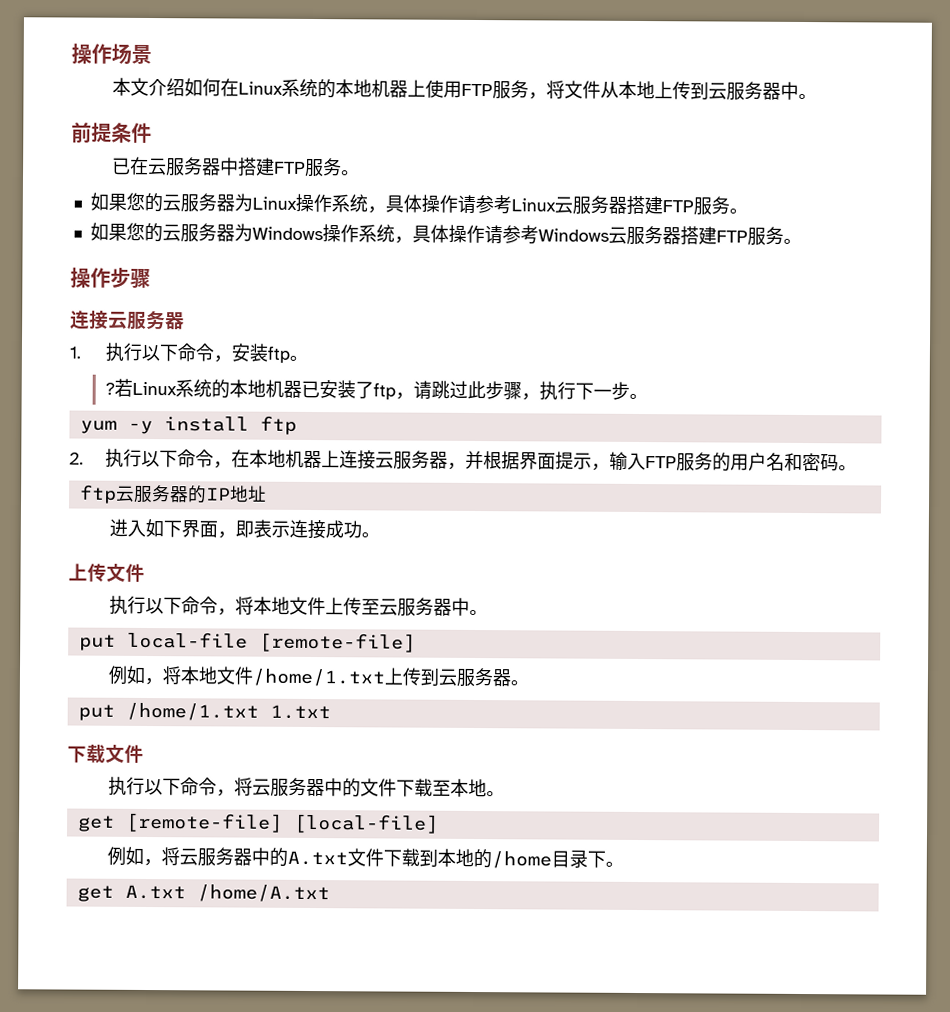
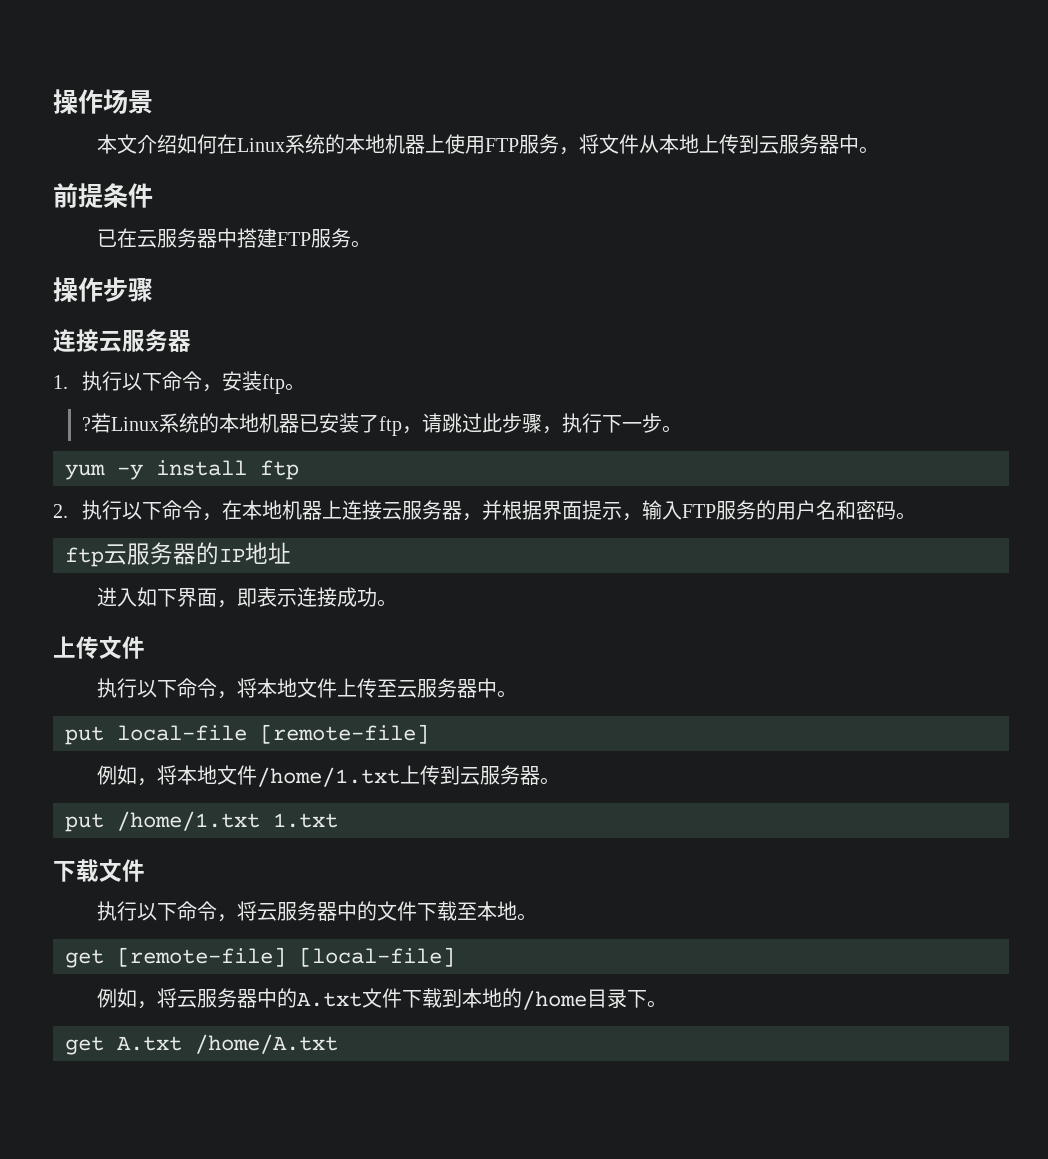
[89,192,748,216] [89,222,802,246] // 如果您的云服务器为Linux操作系统，具体操作请参考Linux云服务器搭建FTP服务。 // 如果您的云服务器为Windows操作系统，具体操作请参考Windows云服务器搭建FTP服务。 -> (371, 244) none

